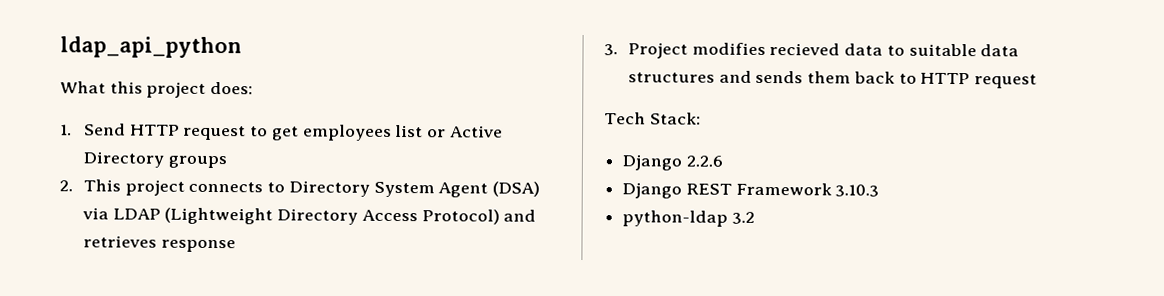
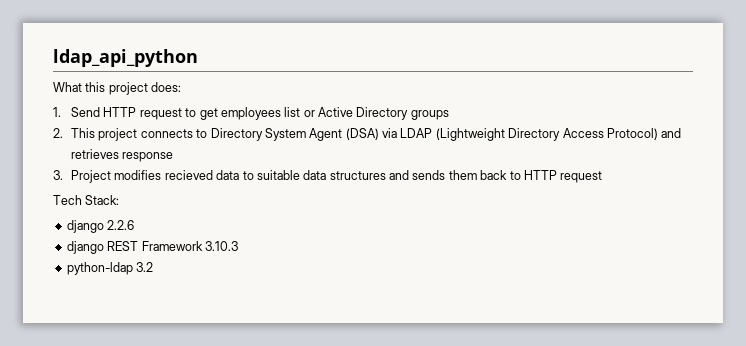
[622,154,683,171] Django -> [66,220,104,233] django
[622,182,683,199] Django -> [66,241,104,254] django

